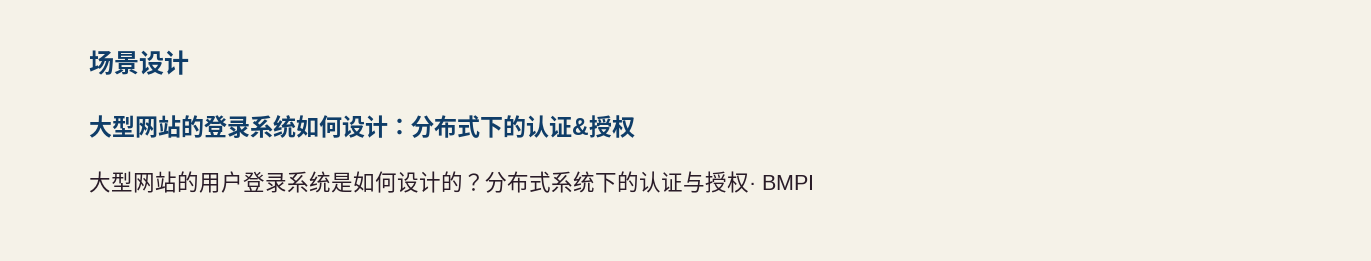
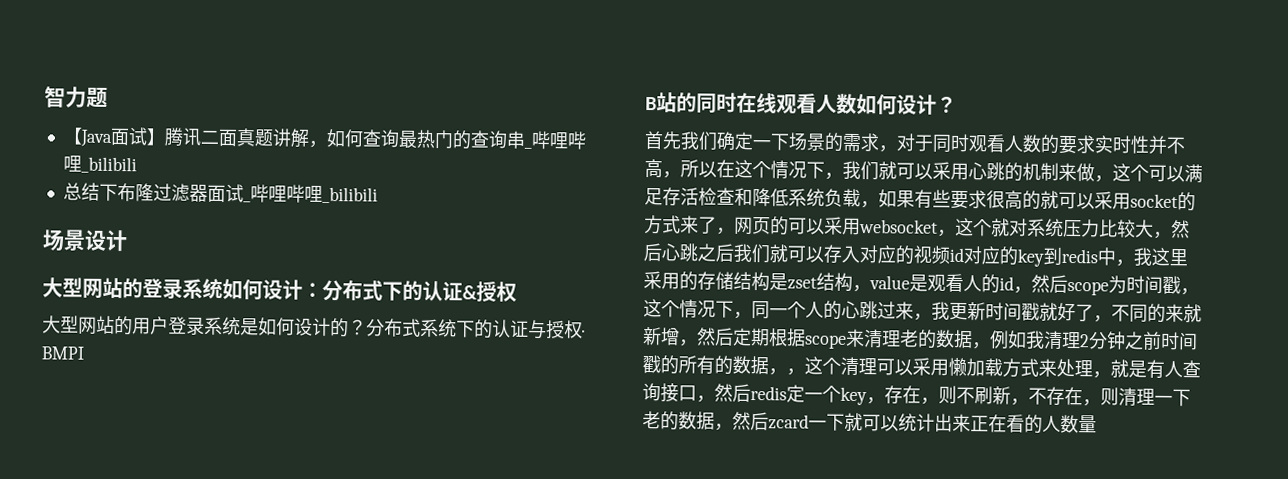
(89, 62) none -> [44,86,108,108] [62,127,587,150] [62,155,137,174] [62,182,378,204] 智力题 // 【Java面试】腾讯二面真题讲解，如何查询最热门的查询串_哔哩哔哩_bilibili // 总结下布隆过滤器面试_哔哩哔哩_bilibili //
(814, 182) none -> [645,92,957,116] [644,131,1185,155] [644,159,1203,183] [644,187,1196,212] [644,215,1190,239] [643,242,1188,267] [643,270,1199,296] [643,298,1202,323] [643,326,1198,351] [642,354,1201,379] [642,382,1191,407] [642,410,1097,434] // B站的同时在线观看人数如何设计？ // 首先我们确定一下场景的需求，对于同时观看人数的要求实时性并不高，所以在这个情况下，我们就可以采用心跳的机制来做，这个可以满足存活检查和降低系统负载，如果有些要求很高的就可以采用socket的方式来了，网页的可以采用websocket，这个就对系统压力比较大，然后心跳之后我们就可以存入对应的视频id对应的key到redis中，我这里采用的存储结构是zset结构，value是观看人的id，然后scope为时间戳，这个情况下，同一个人的心跳过来，我更新时间戳就好了，不同的来就新增，然后定期根据scope来清理老的数据，例如我清理2分钟之前时间戳的所有的数据，，这个清理可以采用懒加载方式来处理，就是有人查询接口，然后redis定一个key，存在，则不刷新，不存在，则清理一下老的数据，然后zcard一下就可以统计出来正在看的人数量

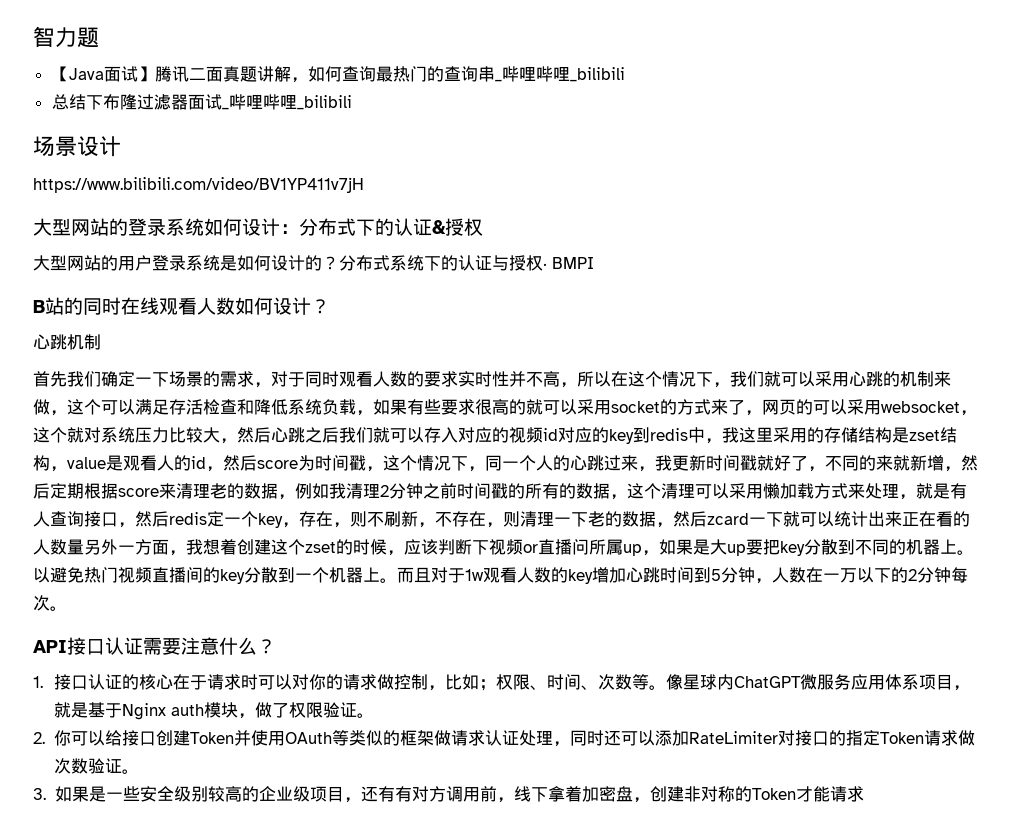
(128, 240) none -> [33,177,364,193] // https://www.bilibili.com/video/BV1YP411v7jH
(957, 104) none -> [33,334,101,350] // 心跳机制
[1067,280,1109,296] scope -> [257,460,298,469] score
[804,334,847,349] scope -> [118,488,159,497] score
[786,368,805,376] ， -> (627, 497) none
(1097, 424) none -> [84,539,974,556] [33,567,968,584] [33,595,67,611] [33,637,276,655] [33,674,971,691] [54,702,375,720] [33,730,976,747] [54,758,140,774] [33,786,864,803] 另外一方面，我想着创建这个zset的时候，应该判断下视频or直播问所属up，如果是大up要把key分散到不同的机器上。以避免热门视频直播间的key分散到一个机器上。而且对于1w观看人数的key增加心跳时间到5分钟，人数在一万以下的2分钟每次。 // API接口认证需要注意什么？ // 1.接口认证的核心在于请求时可以对你的请求做控制，比如；权限、时间、次数等。像星球内ChatGPT微服务应用体系项目，就是基于Nginx auth模块，做了权限验证。 // 2.你可以给接口创建Token并使用OAuth等类似的框架做请求认证处理，同时还可以添加RateLimiter对接口的指定Token请求做次数验证。 // 3.如果是一些安全级别较高的企业级项目，还有有对方调用前，线下拿着加密盘，创建非对称的Token才能请求

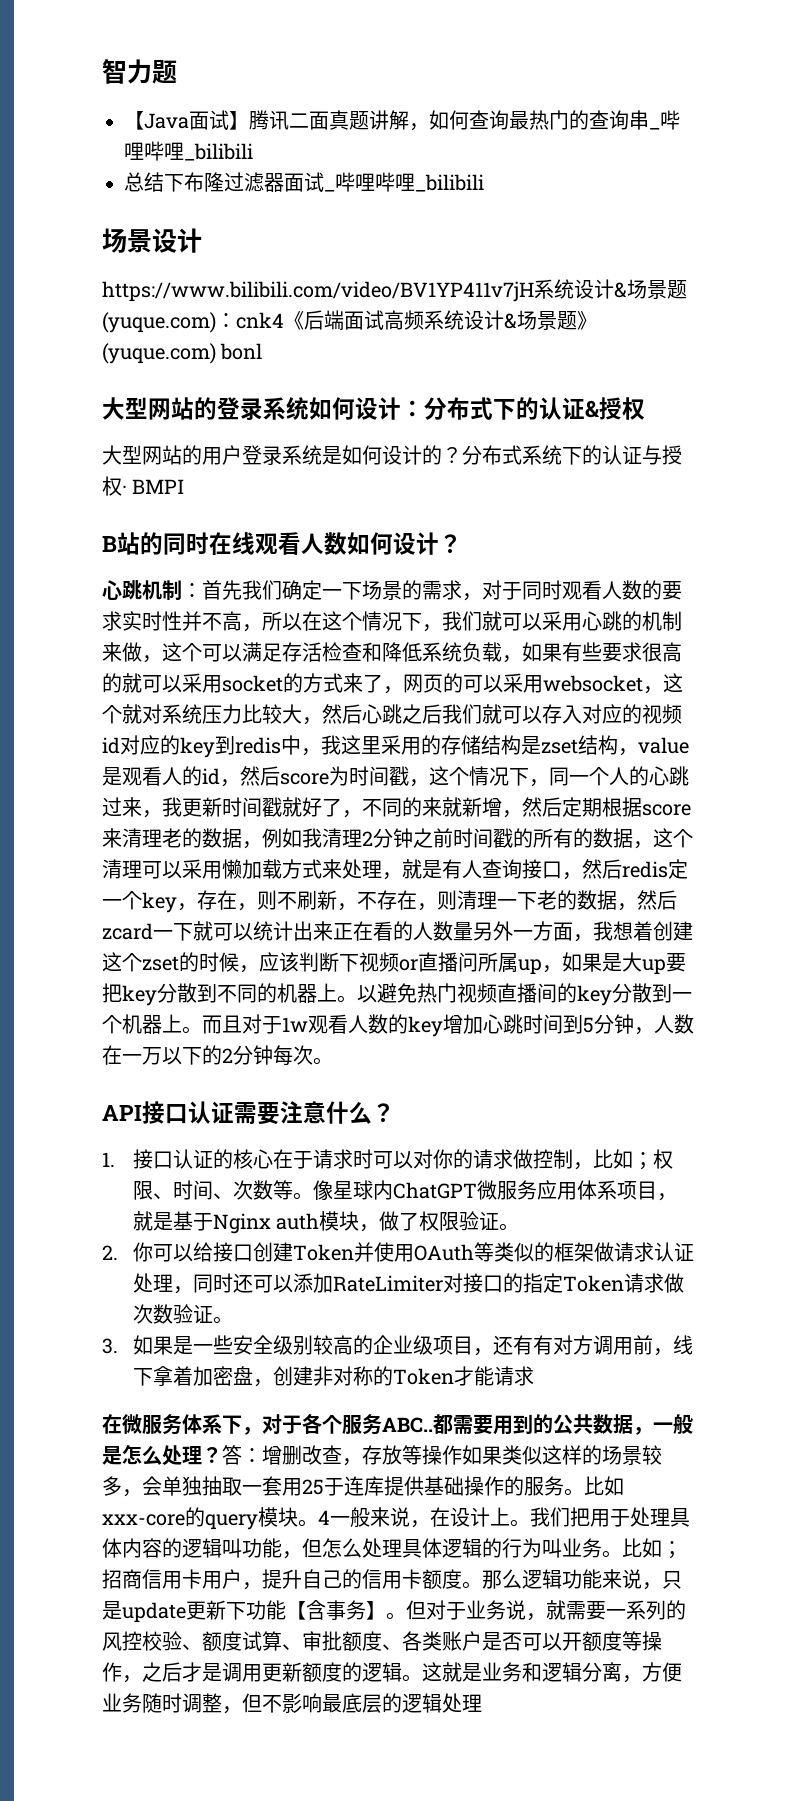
(364, 185) none -> [534,279,687,299] [102,310,597,333] [102,343,263,364] 系统设计&场景题(yuque.com)：cnk4《后端面试高频系统设计&场景题》(yuque.com) bonl
(101, 342) // -> [182,583,202,598] ：
(864, 794) none -> [102,1413,693,1435] [102,1445,662,1466] [102,1476,624,1497] [102,1507,690,1530] [102,1538,682,1559] [102,1569,682,1590] [102,1600,686,1623] [102,1631,662,1651] [102,1662,682,1683] [102,1693,482,1714] // 在微服务体系下，对于各个服务ABC..都需要用到的公共数据，一般是怎么处理？答：增删改查，存放等操作如果类似这样的场景较多，会单独抽取一套用25于连库提供基础操作的服务。比如xxx-core的query模块。4一般来说，在设计上。我们把用于处理具体内容的逻辑叫功能，但怎么处理具体逻辑的行为叫业务。比如；招商信用卡用户，提升自己的信用卡额度。那么逻辑功能来说，只是update更新下功能【含事务】。但对于业务说，就需要一系列的风控校验、额度试算、审批额度、各类账户是否可以开额度等操作，之后才是调用更新额度的逻辑。这就是业务和逻辑分离，方便业务随时调整，但不影响最底层的逻辑处理

